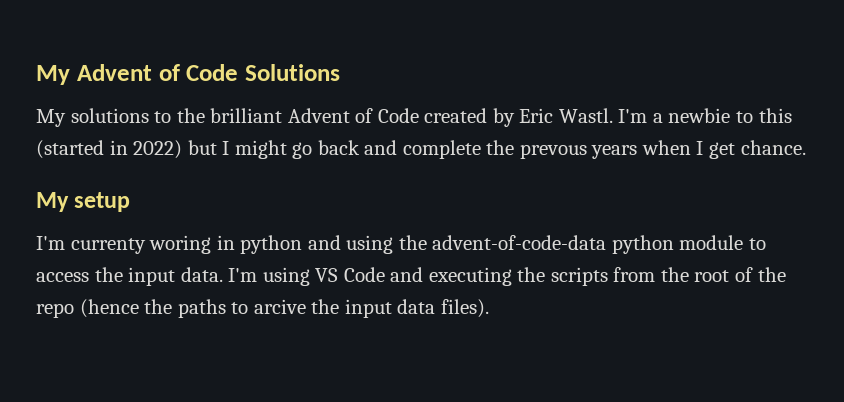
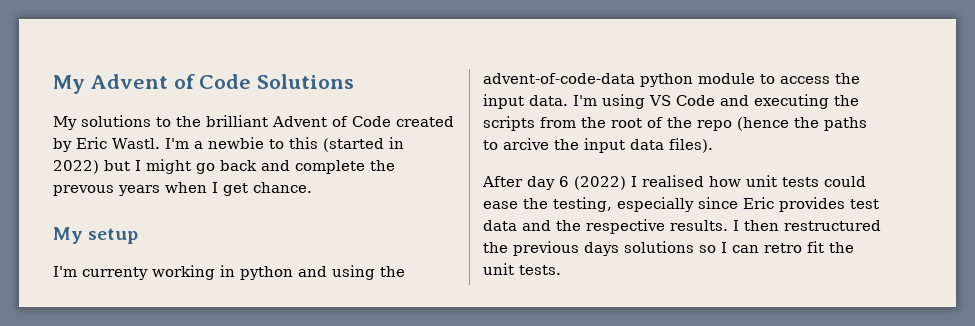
[149,235,212,254] woring -> [152,265,215,280] working
(489, 308) none -> [482,175,866,190] [483,197,879,212] [483,219,881,234] [483,241,854,256] [483,263,561,275] // After day 6 (2022) I realised how unit tests could ease the testing, especially since Eric provides test data and the respective results. I then restructured the previous days solutions so I can retro fit the unit tests.

